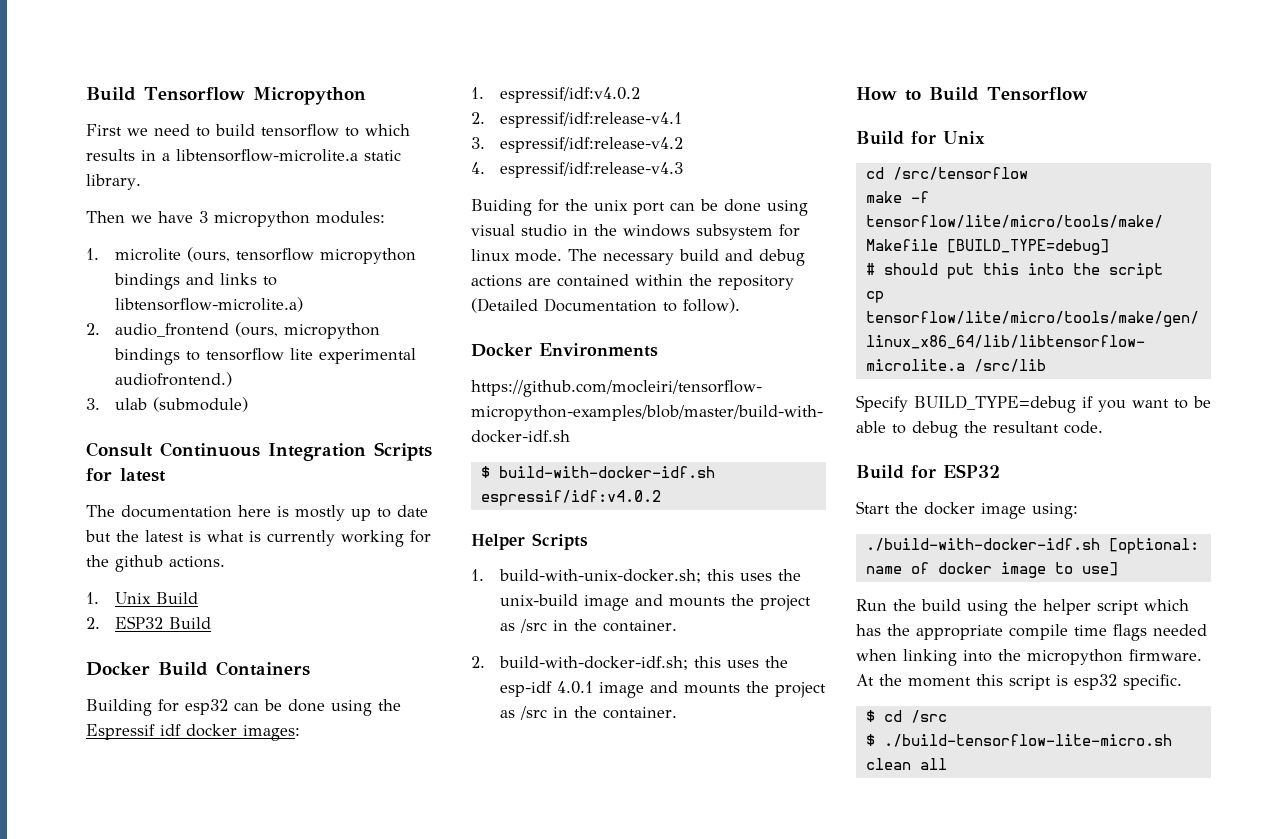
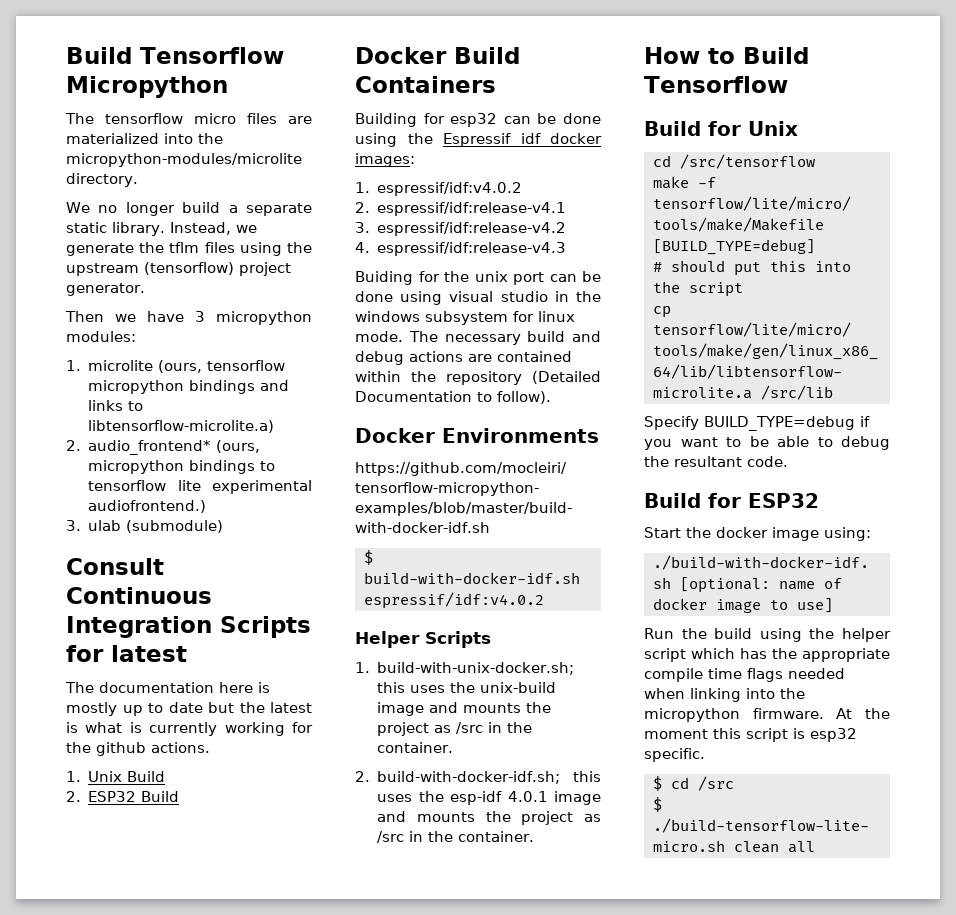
[86,124,410,137] [86,149,401,162] [86,174,141,190] First we need to build tensorflow to which results in a libtensorflow-microlite.a static library. -> [65,113,312,124] [66,133,223,144] [66,153,302,167] [66,173,138,187] [66,202,312,216] [66,222,257,236] [66,242,312,256] [66,262,291,276] [66,283,145,296] The tensorflow micro files are materialized into the micropython-modules/microlite directory. // We no longer build a separate static library. Instead, we generate the tflm files using the upstream (tensorflow) project generator.
[114,323,229,337] audio_frontend -> [88,440,212,455] audio_frontend*

